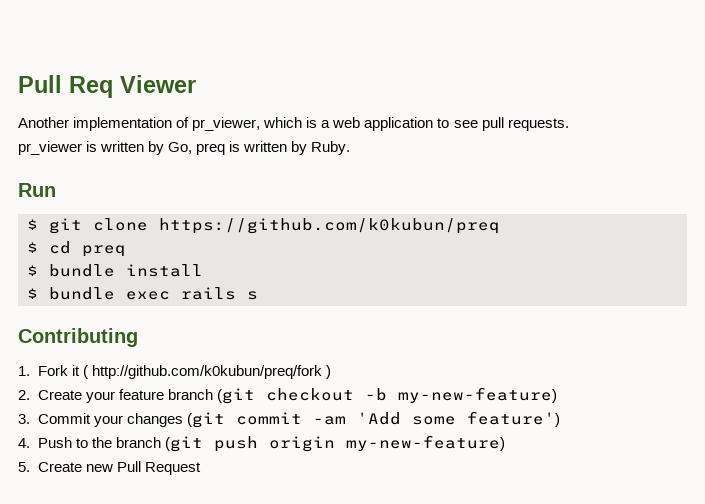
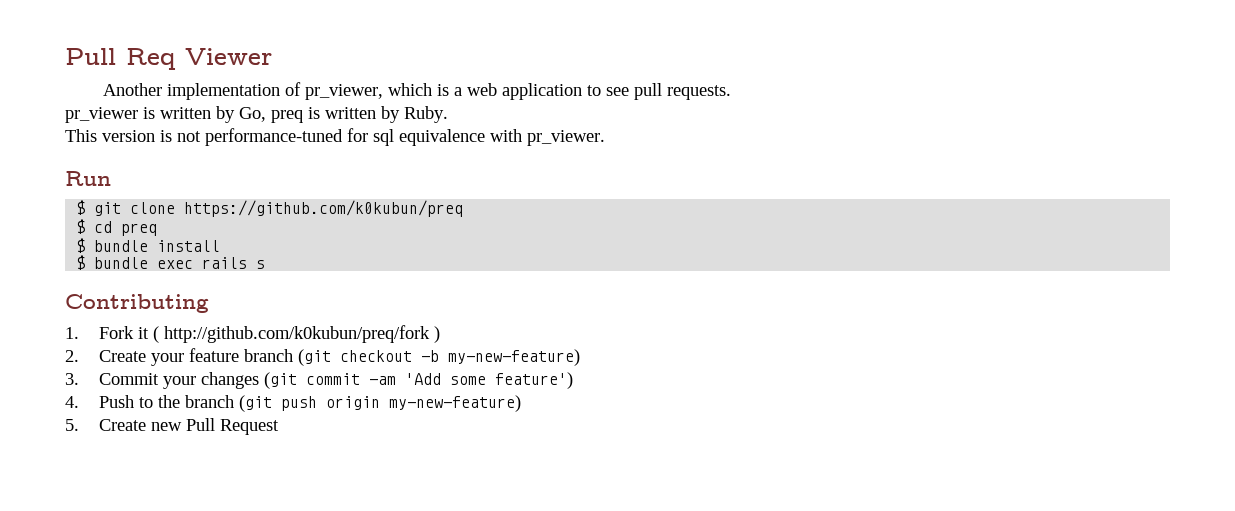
(351, 148) none -> [65,128,605,146] // This version is not performance-tuned for sql equivalence with pr_viewer.

